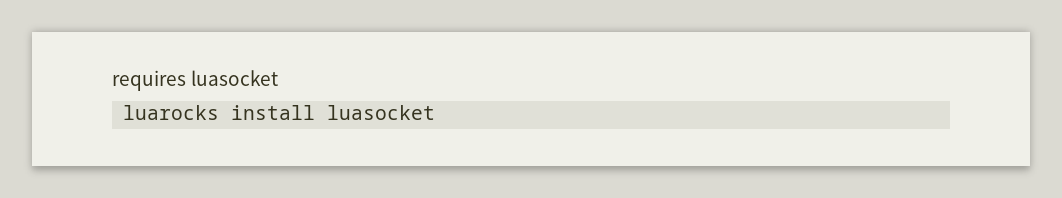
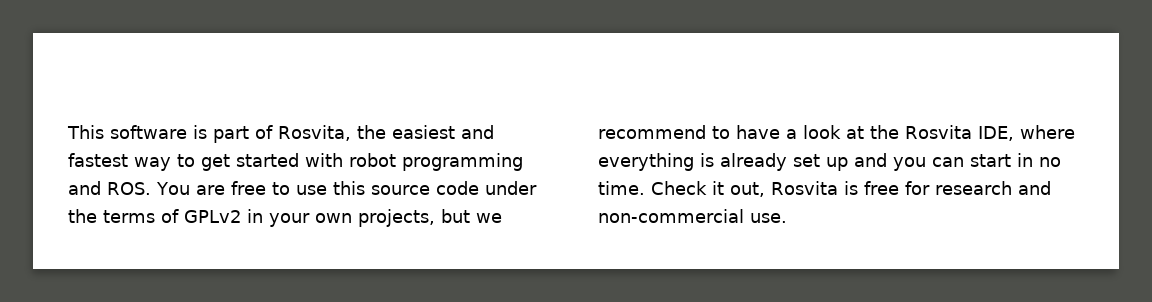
[112,70,279,91] [123,105,436,120] requires luasocket // luarocks install luasocket -> [67,125,494,143] [68,153,523,171] [68,181,537,195] [68,209,502,227] [598,125,1075,141] [598,153,1061,171] [598,181,1051,197] [598,209,787,223] This software is part of Rosvita, the easiest and fastest way to get started with robot programming and ROS. You are free to use this source code under the terms of GPLv2 in your own projects, but we recommend to have a look at the Rosvita IDE, where everything is already set up and you can start in no time. Check it out, Rosvita is free for research and non-commercial use.

